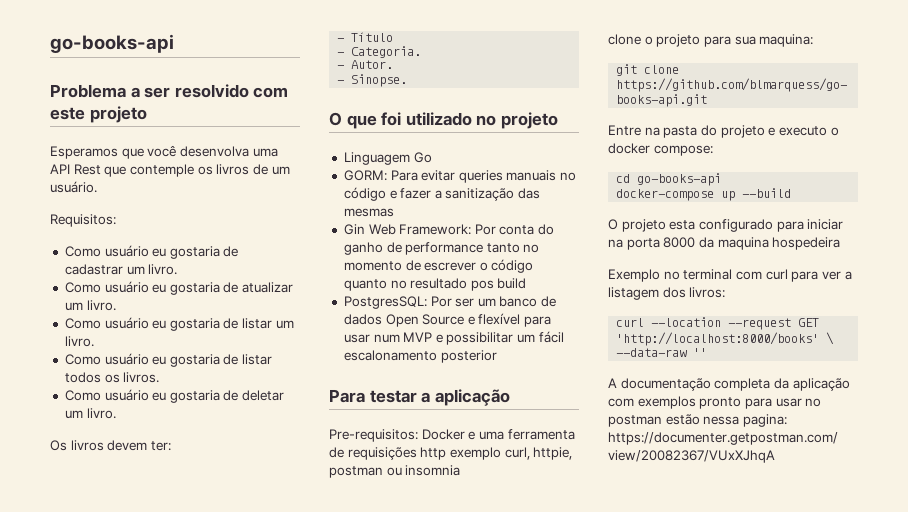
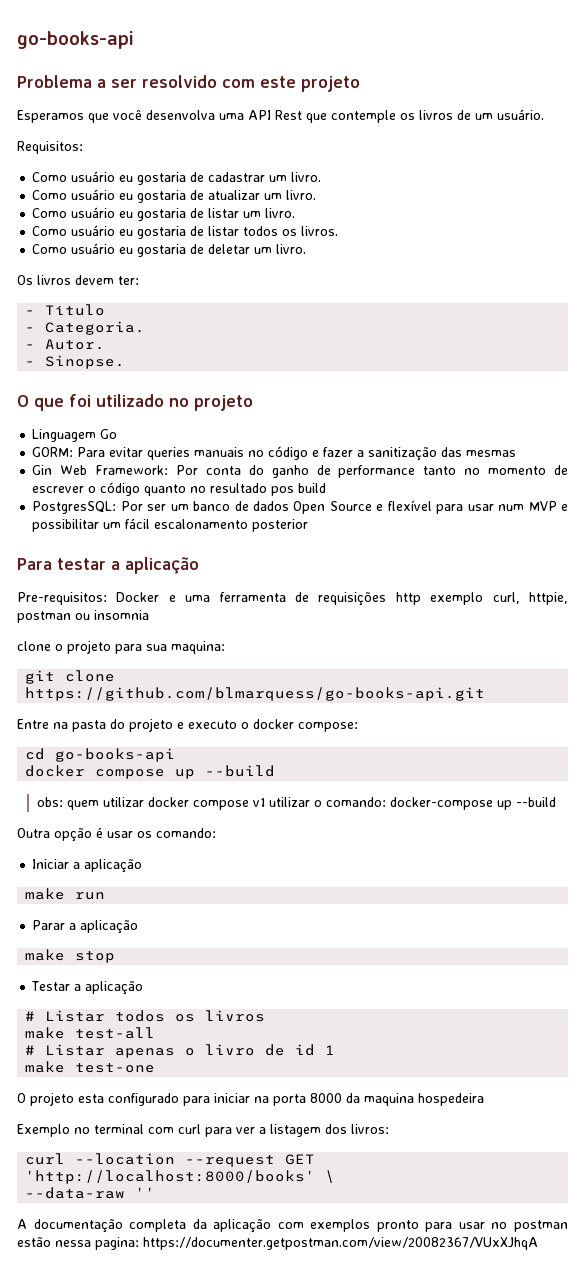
[616,188,792,201] docker-compose up --build -> [25,765,276,779] [36,797,556,810] [17,827,216,842] [32,859,143,873] [25,888,106,900] [32,920,139,934] [25,949,116,963] [31,981,144,995] [25,1010,266,1022] [25,1027,156,1039] [25,1044,336,1058] [25,1061,156,1073] docker compose up --build // obs: quem utilizar docker compose v1 utilizar o comando: docker-compose up --build // Outra opção é usar os comando: // Iniciar a aplicação // make run // Parar a aplicação // make stop // Testar a aplicação // # Listar todos os livros // make test-all // # Listar apenas o livro de id 1 // make test-one

